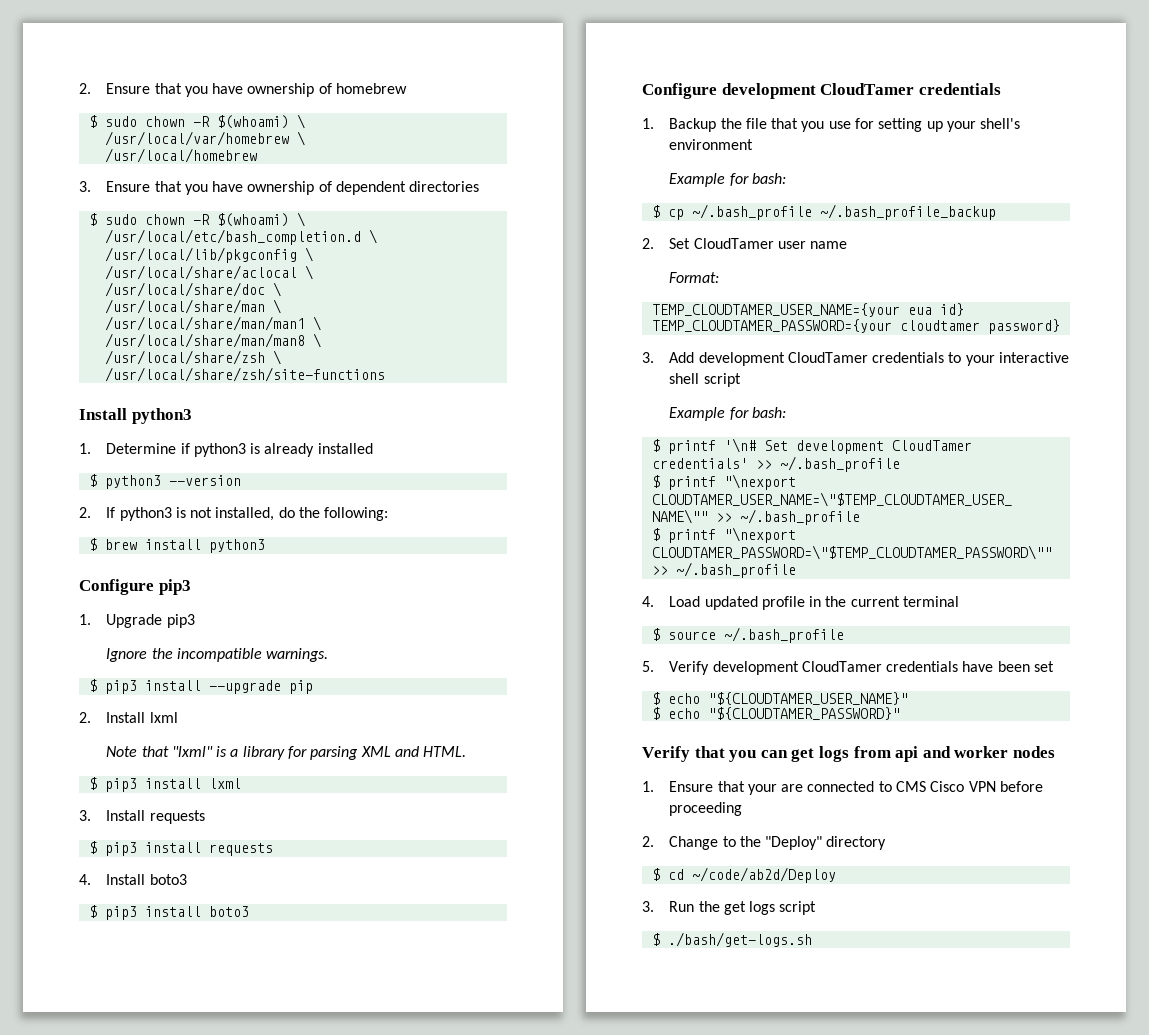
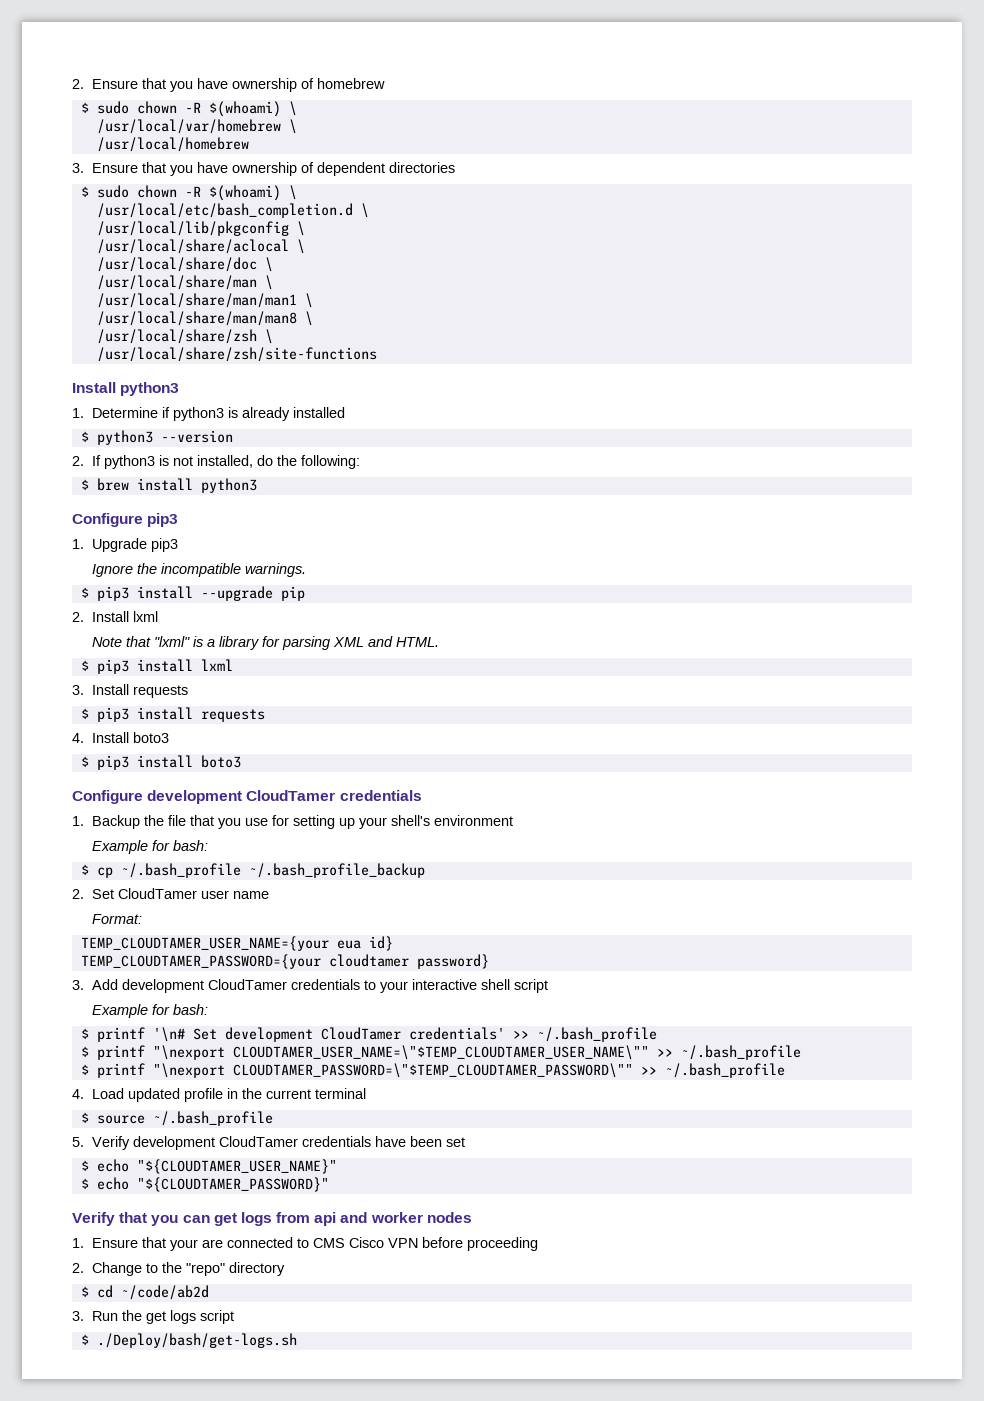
[765,836,823,850] "Deploy" -> [186,1263,226,1276] "repo"
[691,867,836,883] ~/code/ab2d/Deploy -> [120,1285,209,1300] ~/code/ab2d
[667,932,812,947] ./bash/get-logs.sh -> [96,1333,297,1348] ./Deploy/bash/get-logs.sh

